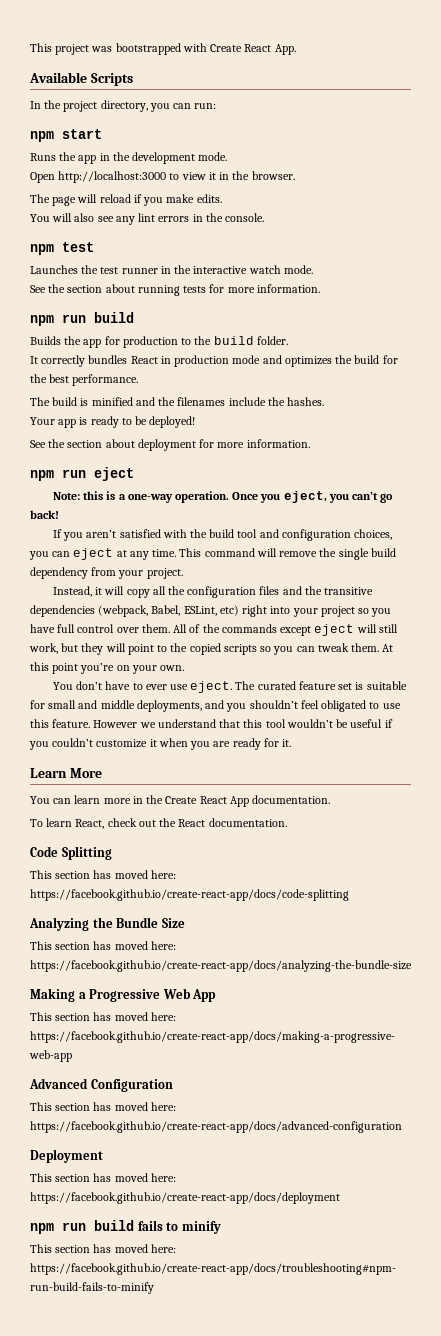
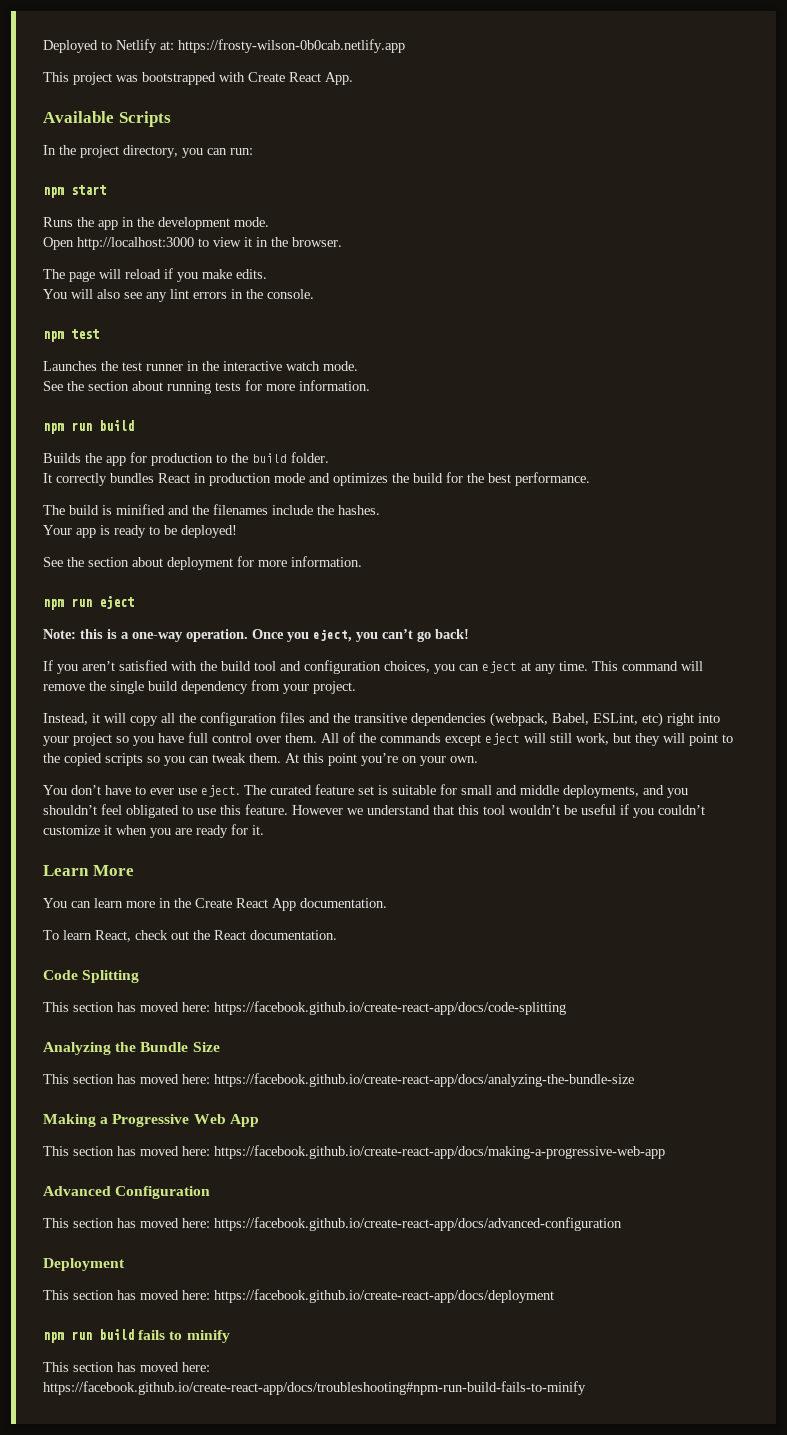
(30, 47) none -> [43,39,405,53] Deployed to Netlify at: https://frosty-wilson-0b0cab.netlify.app //

